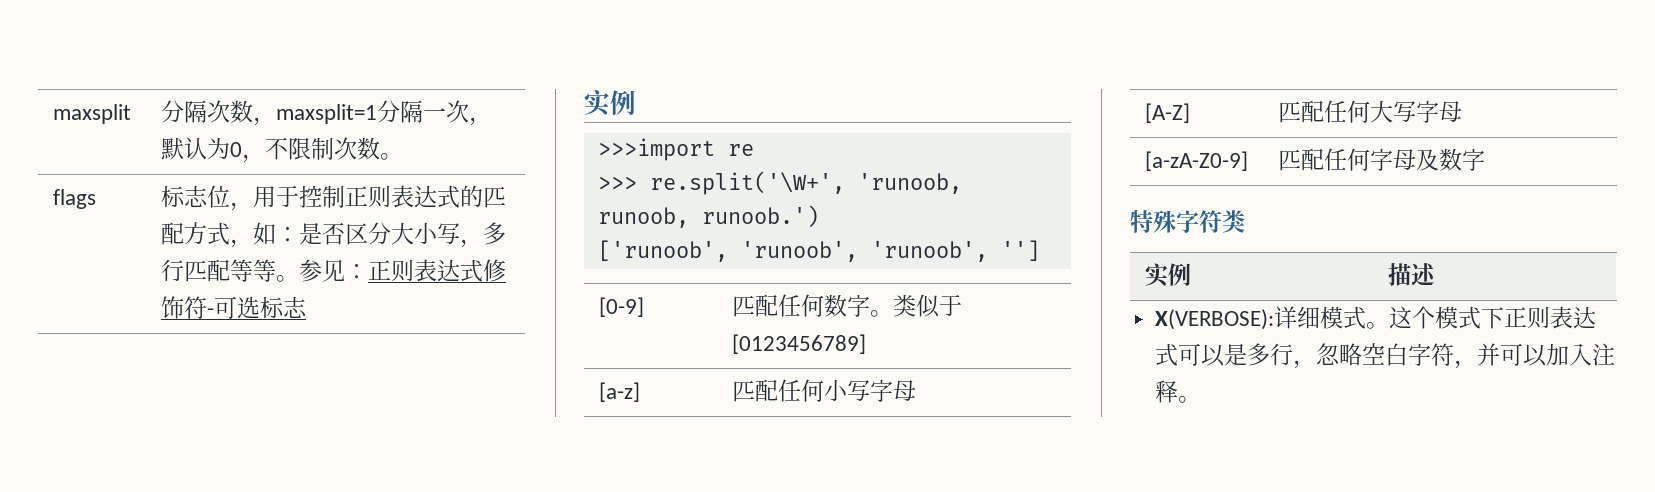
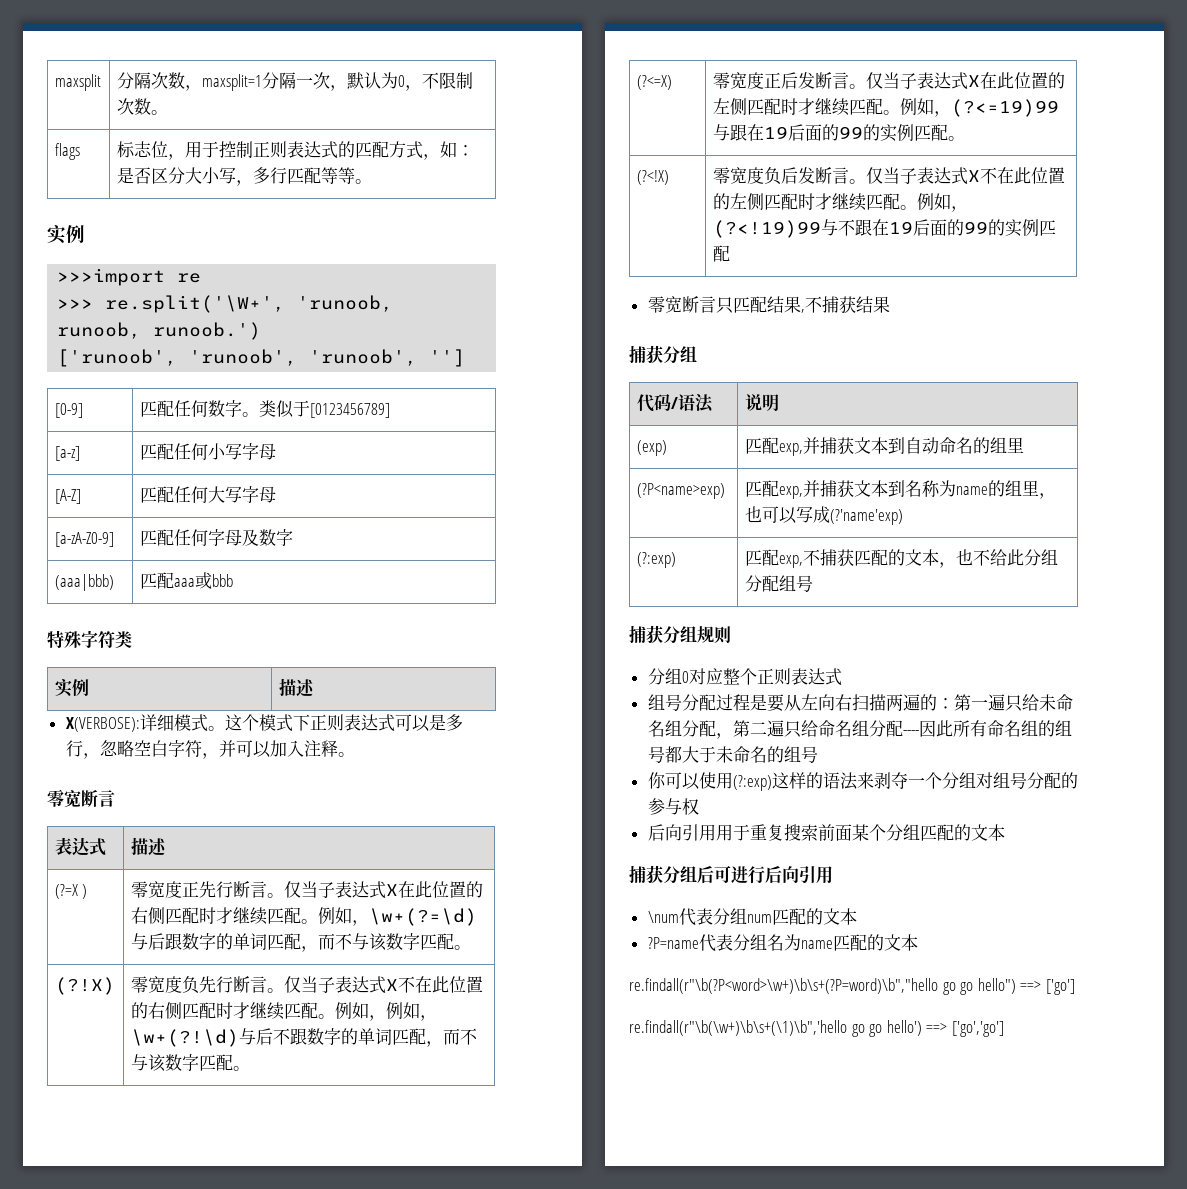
[298,259,506,282] [160,296,307,319] 参见：正则表达式修饰符-可选标志 -> (372, 181) none
(1485, 159) none -> [54,574,114,591] [139,572,233,589] // (aaa|bbb) | 匹配aaa或bbb
(1202, 399) none -> [47,789,115,808] [54,837,106,856] [130,837,167,856] [54,884,88,899] [130,881,483,899] [130,907,477,926] [130,933,471,952] [54,977,115,995] [130,976,483,994] [130,1002,437,1021] [130,1028,477,1047] [130,1054,250,1072] [636,75,672,90] [712,72,1065,90] [712,98,1059,117] [712,124,965,142] [636,170,669,185] [712,167,1065,185] [712,193,968,212] [712,219,1056,238] [712,245,730,262] [647,296,890,314] [629,345,697,364] [636,394,714,413] [744,394,779,411] [636,440,667,456] [744,437,1024,456] [636,483,725,499] [744,480,1056,499] [744,506,903,525] [636,552,676,568] [744,549,1058,568] [744,575,813,592] [629,625,731,644] [647,668,842,686] [647,694,1073,712] [647,720,1072,739] [647,746,818,763] [647,772,1078,791] [647,798,699,815] [647,824,1005,841] [629,865,833,884] [647,908,857,926] [647,934,918,952] [629,978,1075,995] [629,1020,1004,1037] // 零宽断言 // 表达式 | 描述 // (?=X ) | 零宽度正先行断言。仅当子表达式X在此位置的右侧匹配时才继续匹配。例如，\w+(?=\d)与后跟数字的单词匹配，而不与该数字匹配。 // (?!X) | 零宽度负先行断言。仅当子表达式X不在此位置的右侧匹配时才继续匹配。例如，例如，\w+(?!\d)与后不跟数字的单词匹配，而不与该数字匹配。 // (?<=X) | 零宽度正后发断言。仅当子表达式X在此位置的左侧匹配时才继续匹配。例如，(?<=19)99与跟在19后面的99的实例匹配。 // (?<!X) | 零宽度负后发断言。仅当子表达式X不在此位置的左侧匹配时才继续匹配。例如，(?<!19)99与不跟在19后面的99的实例匹配 // 零宽断言只匹配结果,不捕获结果 // 捕获分组 // 代码/语法 | 说明 // (exp) | 匹配exp,并捕获文本到自动命名的组里 // (?P<name>exp) | 匹配exp,并捕获文本到名称为name的组里，也可以写成(?'name'exp) // (?:exp) | 匹配exp,不捕获匹配的文本，也不给此分组分配组号 // 捕获分组规则 // 分组0对应整个正则表达式 // 组号分配过程是要从左向右扫描两遍的：第一遍只给未命名组分配，第二遍只给命名组分配----因此所有命名组的组号都大于未命名的组号 // 你可以使用(?:exp)这样的语法来剥夺一个分组对组号分配的参与权 // 后向引用用于重复搜索前面某个分组匹配的文本 // 捕获分组后可进行后向引用 // \num代表分组num匹配的文本 // ?P=name代表分组名为name匹配的文本 // re.findall(r"\b(?P<word>\w+)\b\s+(?P=word)\b","hello go go hello") ==> ['go'] // re.findall(r"\b(\w+)\b\s+(\1)\b",'hello go go hello') ==> ['go','go']

